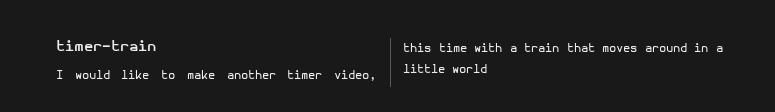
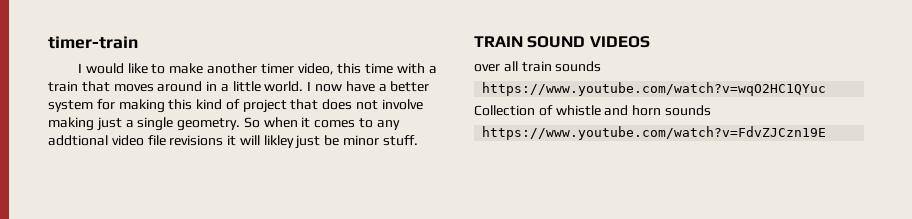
[452,64,487,73] world -> [264,81,430,92] [48,99,423,113] [48,117,400,131] [48,135,418,149] [474,36,650,48] [474,61,602,72] [482,82,827,96] [474,105,711,116] [482,126,827,140] world. I now have a better system for making this kind of project that does not involve making just a single geometry. So when it comes to any addtional video file revisions it will likley just be minor stuff. // TRAIN SOUND VIDEOS // over all train sounds // https://www.youtube.com/watch?v=wqO2HC1QYuc // Collection of whistle and horn sounds // https://www.youtube.com/watch?v=FdvZJCzn19E

